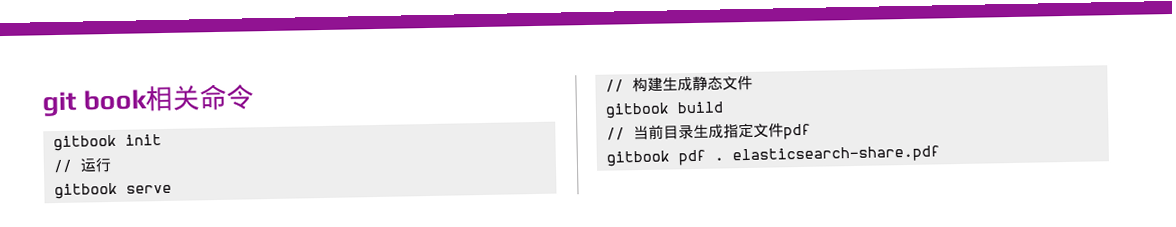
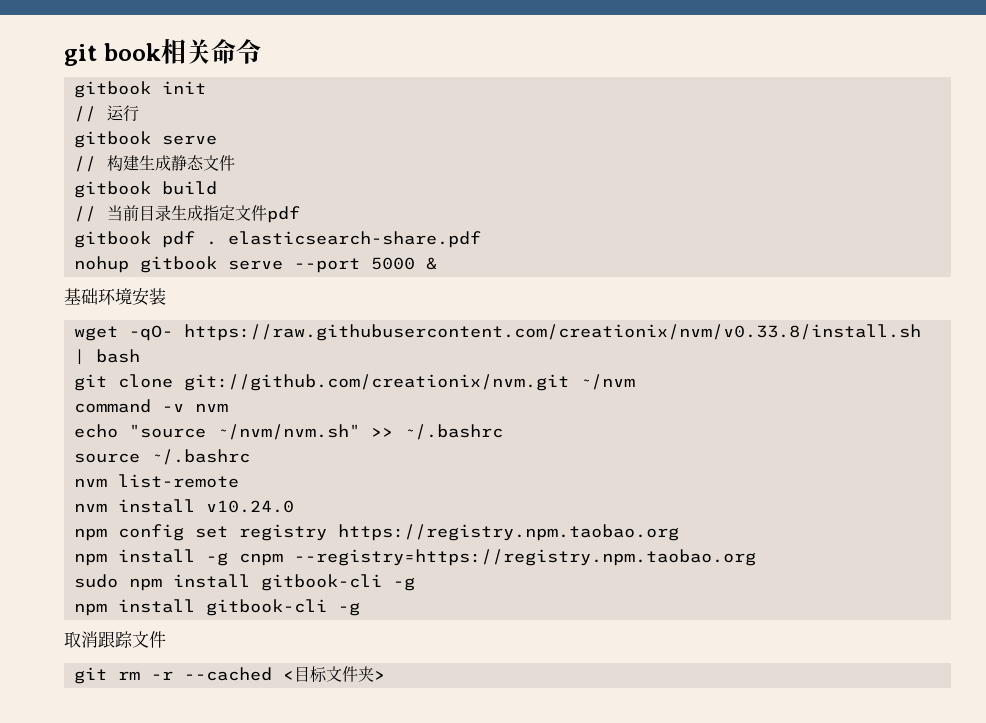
(941, 155) none -> [74,256,438,273] [64,288,166,306] [74,324,922,341] [74,349,141,365] [74,374,636,391] [74,399,229,413] [74,424,504,440] [74,449,251,465] [74,474,240,488] [74,499,295,513] [74,524,680,541] [74,549,757,566] [74,574,416,591] [74,599,361,616] [64,631,166,648] [74,666,386,684] // nohup gitbook serve --port 5000 & // 基础环境安装 // wget -qO- https://raw.githubusercontent.com/creationix/nvm/v0.33.8/install.sh | bash // git clone git://github.com/creationix/nvm.git ~/nvm // command -v nvm // echo "source ~/nvm/nvm.sh" >> ~/.bashrc // source ~/.bashrc // nvm list-remote // nvm install v10.24.0 // npm config set registry https://registry.npm.taobao.org // npm install -g cnpm --registry=https://registry.npm.taobao.org // sudo npm install gitbook-cli -g // npm install gitbook-cli -g // 取消跟踪文件 // git rm -r --cached <目标文件夹>

